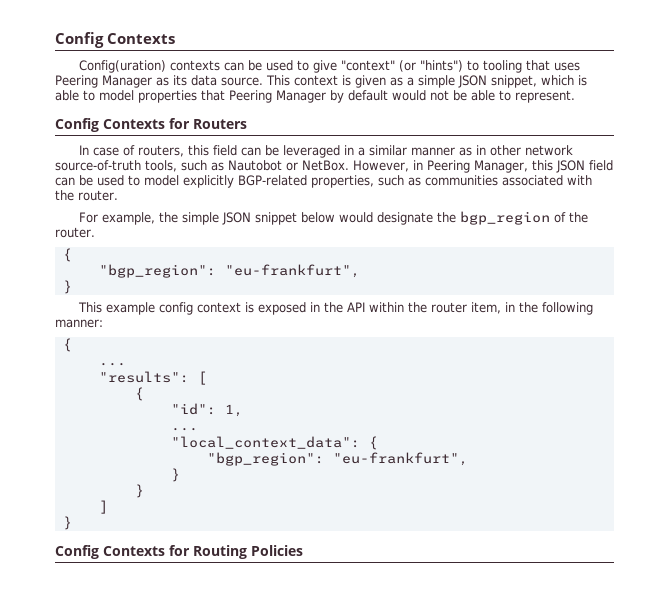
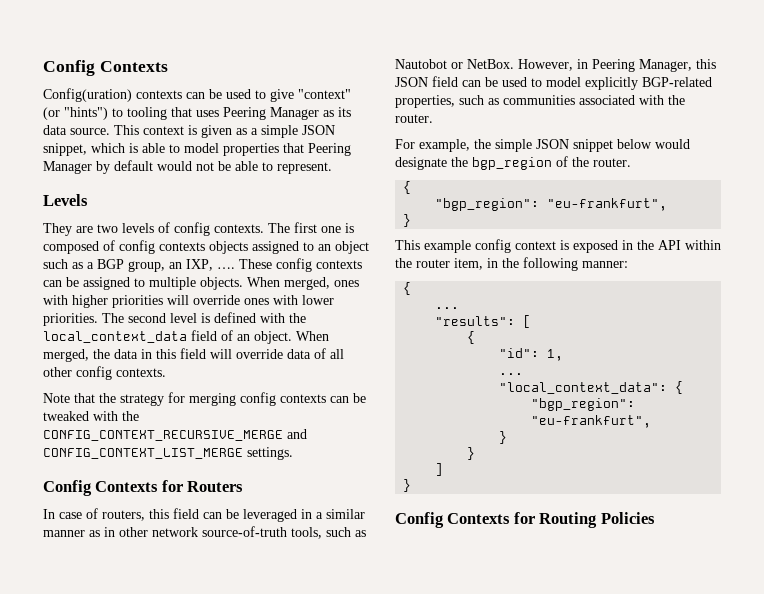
(575, 96) none -> [43,194,88,206] [43,222,354,236] [43,240,369,254] [43,258,362,272] [43,277,359,290] [43,295,334,308] [43,312,306,326] [43,330,329,344] [43,348,344,362] [43,366,166,380] [43,392,366,406] [43,411,139,421] [43,429,307,441] [43,447,293,460] // Levels // They are two levels of config contexts. The first one is composed of config contexts objects assigned to an object such as a BGP group, an IXP, …. These config contexts can be assigned to multiple objects. When merged, ones with higher priorities will override ones with lower priorities. The second level is defined with the local_context_data field of an object. When merged, the data in this field will override data of all other config contexts. // Note that the strategy for merging config contexts can be tweaked with the CONFIG_CONTEXT_RECURSIVE_MERGE and CONFIG_CONTEXT_LIST_MERGE settings.

